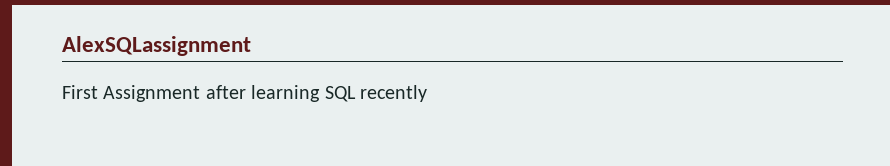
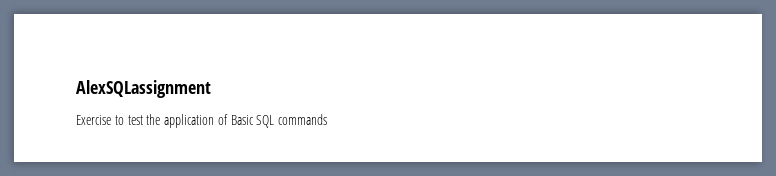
[62,85,427,102] First Assignment after learning SQL recently -> [76,114,328,128] Exercise to test the application of Basic SQL commands

